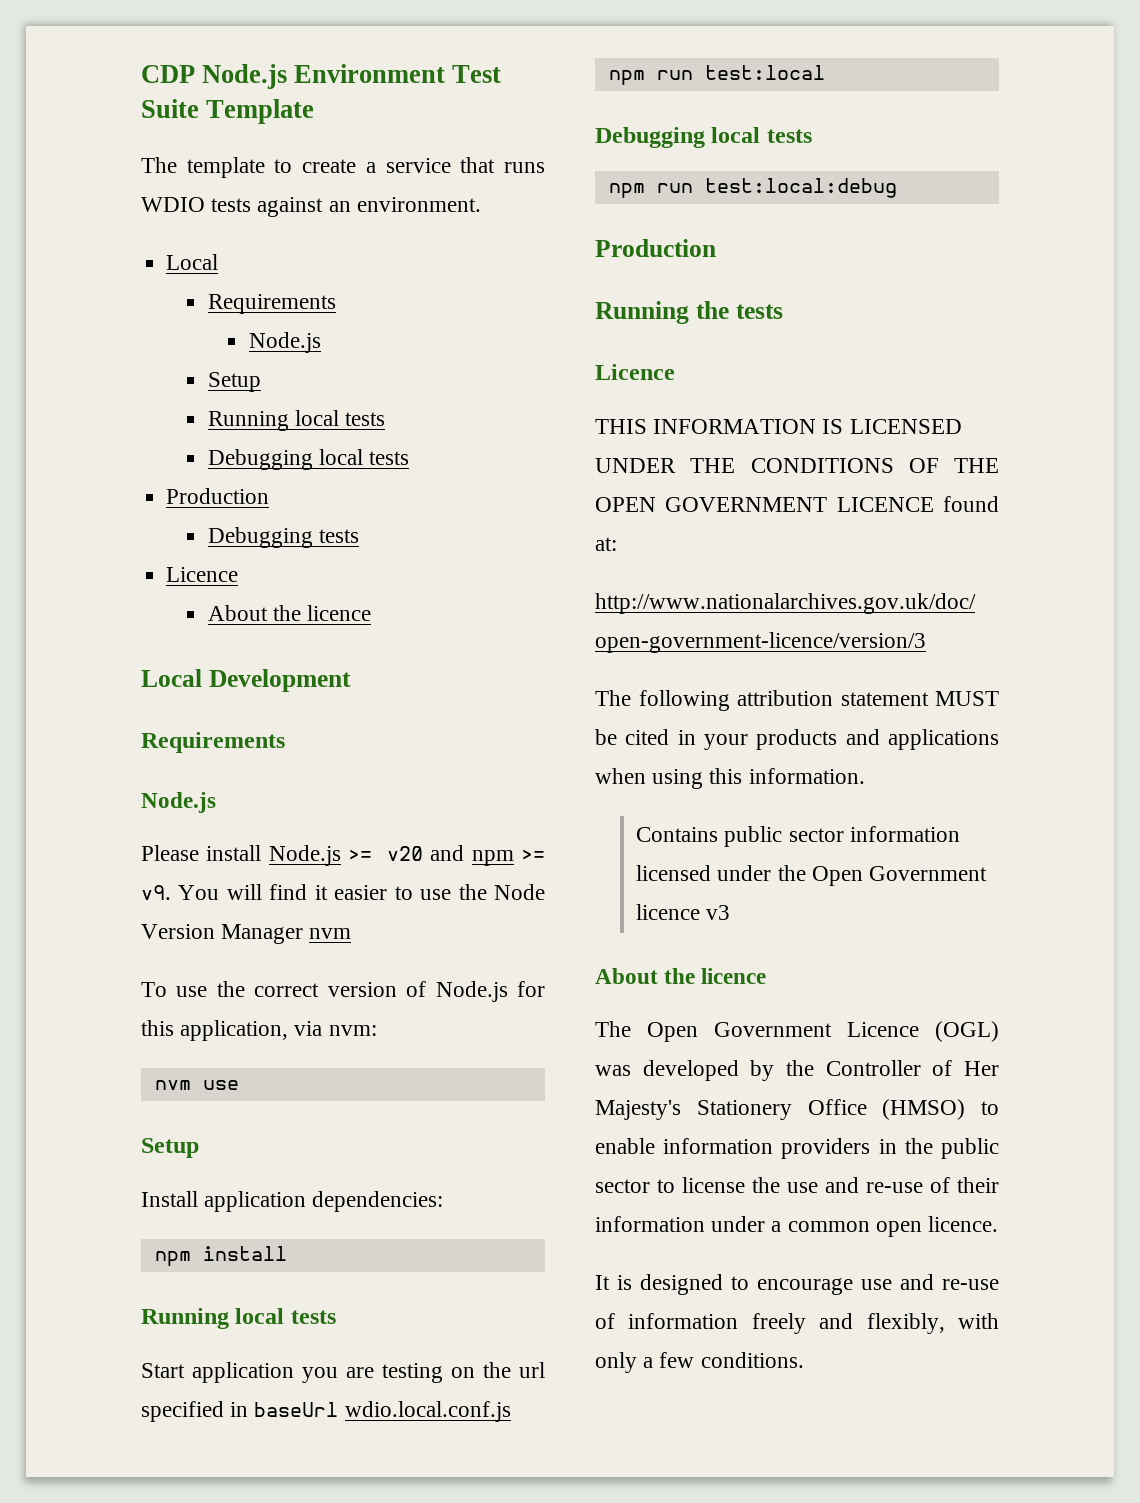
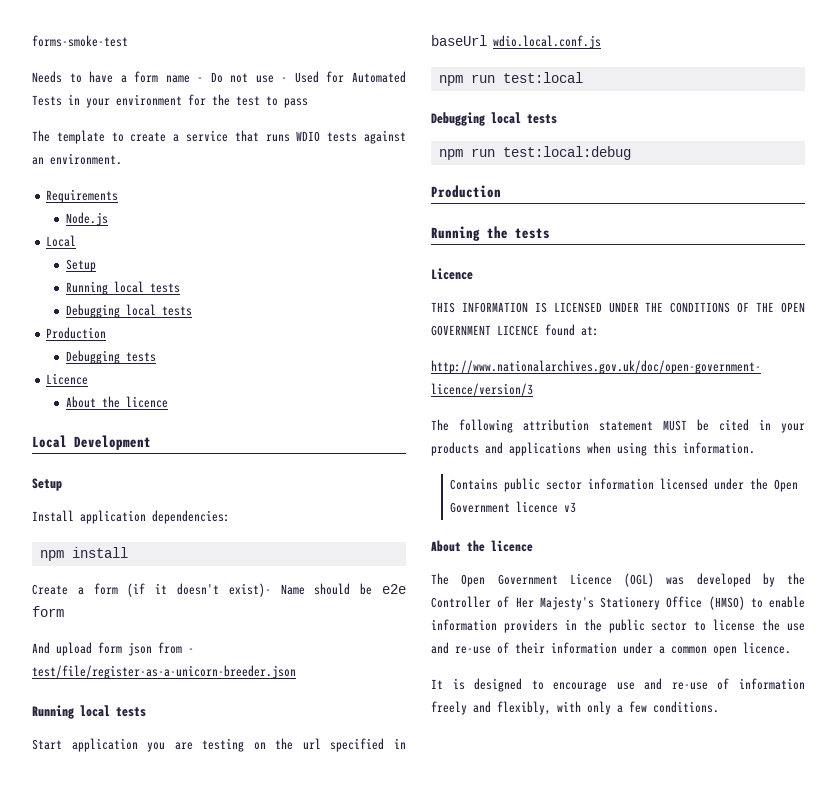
[141,64,502,89] [141,99,315,124] CDP Node.js Environment Test Suite Template -> [32,35,128,47] [32,71,407,83] [32,94,308,108] forms-smoke-test // Needs to have a form name - Do not use - Used for Automated Tests in your environment for the test to pass
[166,254,219,270] [207,294,336,314] [248,332,321,353] // Local // Requirements // Node.js -> [46,189,119,203] [65,212,108,226] [46,235,77,247] // Requirements // Node.js // Local
[141,732,285,753] [141,792,216,813] [141,845,545,866] [141,884,546,900] [141,924,352,944] [141,981,545,1002] [141,1020,377,1041] [154,1080,239,1090] // Requirements // Node.js // Please install Node.js >= v20 and npm >= v9. You will find it easier to use the Node Version Manager nvm // To use the correct version of Node.js for this application, via nvm: // nvm use -> (151, 442) none
(287, 1253) none -> [32,583,407,597] [32,606,64,617] [32,642,194,656] [32,665,296,679] // Create a form (if it doesn't exist)- Name should be e2e form // And upload form json from - test/file/register-as-a-unicorn-breeder.json

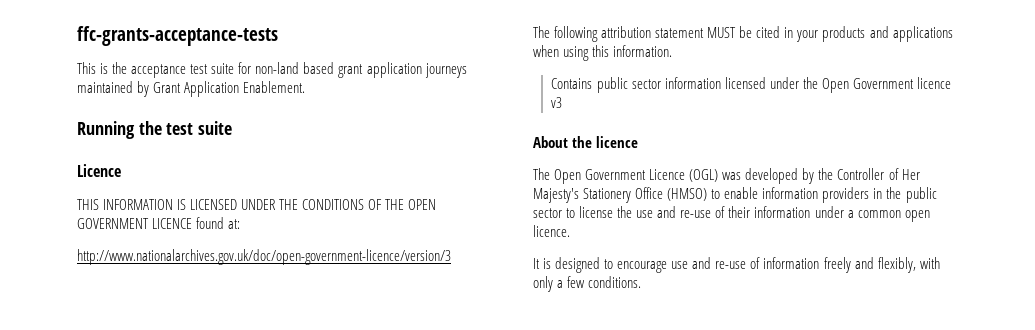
[32,35,128,47] [32,71,407,83] [32,94,308,108] [32,130,407,144] [32,153,122,165] [46,189,119,203] [65,212,108,226] [46,235,77,247] [65,259,96,272] [65,281,180,295] [65,304,192,318] [46,327,107,339] [65,350,156,364] [46,373,89,385] [65,396,168,408] [32,435,151,450] [32,478,62,491] [32,510,230,524] [39,547,128,561] [32,583,407,597] [32,606,64,617] [32,642,194,656] [32,665,296,679] [32,705,146,719] [32,738,406,752] [431,35,601,49] [438,72,583,86] [431,112,557,126] [438,146,631,160] [431,185,501,198] forms-smoke-test // Needs to have a form name - Do not use - Used for Automated Tests in your environment for the test to pass // The template to create a service that runs WDIO tests against an environment. // Requirements // Node.js // Local // Setup // Running local tests // Debugging local tests // Production // Debugging tests // Licence // About the licence // Local Development // Setup // Install application dependencies: // npm install // Create a form (if it doesn't exist)- Name should be e2e form // And upload form json from - test/file/register-as-a-unicorn-breeder.json // Running local tests // Start application you are testing on the url specified in baseUrl wdio.local.conf.js // npm run test:local // Debugging local tests // npm run test:local:debug // Production -> [77,26,278,46] [77,62,467,78] [77,81,306,97] ffc-grants-acceptance-tests // This is the acceptance test suite for non-land based grant application journeys maintained by Grant Application Enablement.
[515,228,550,239] tests -> [166,121,233,135] test suite

